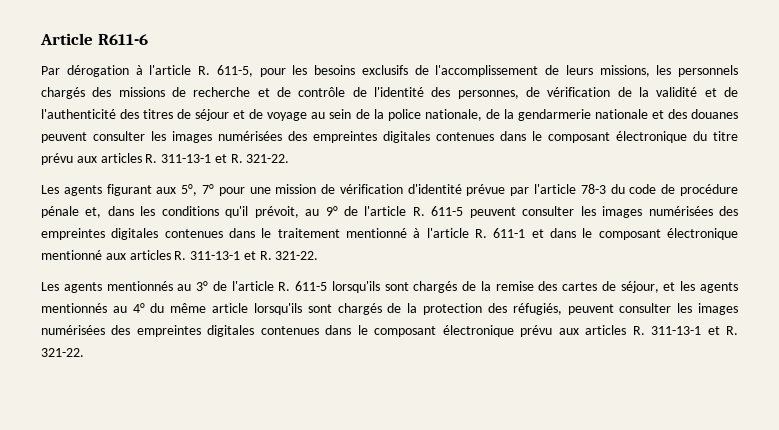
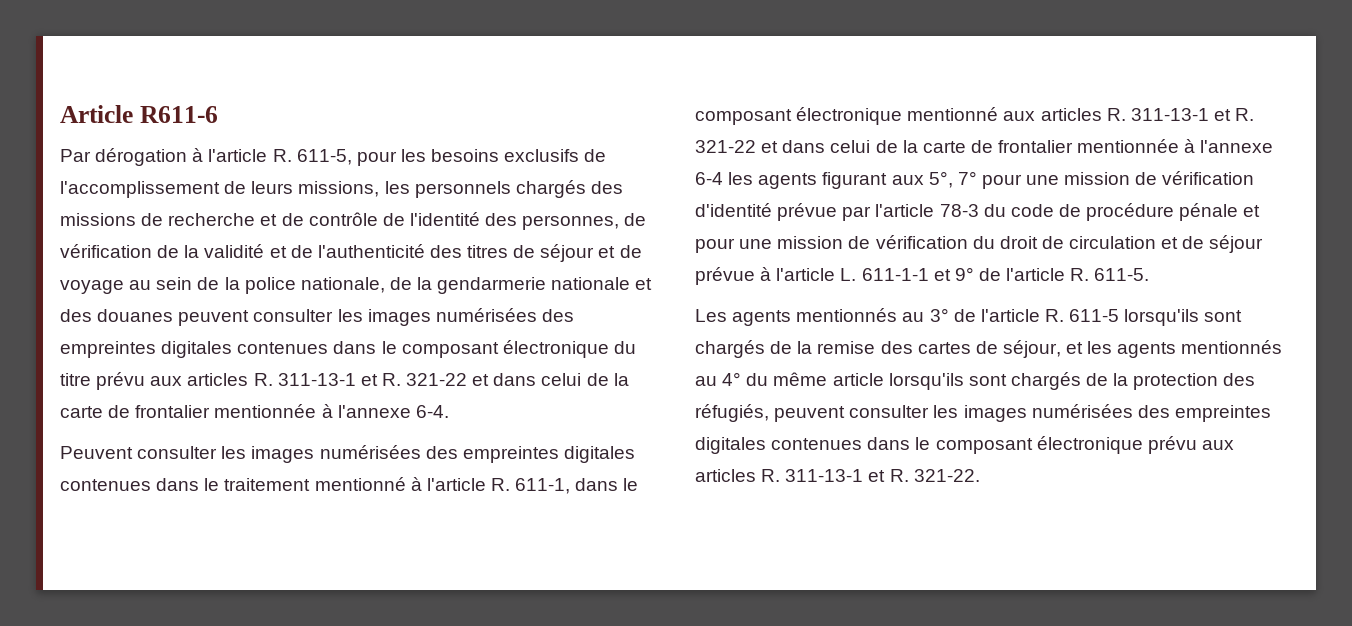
[246,154,290,163] [41,185,59,194] 321-22. // Les -> [406,373,629,386] [60,404,449,418] [60,445,635,463] [60,477,639,494] [695,107,1255,125] [695,139,1274,153] [695,172,754,185] 321-22 et dans celui de la carte de frontalier mentionnée à l'annexe 6-4. // Peuvent consulter les images numérisées des empreintes digitales contenues dans le traitement mentionné à l'article R. 611-1, dans le composant électronique mentionné aux articles R. 311-13-1 et R. 321-22 et dans celui de la carte de frontalier mentionnée à l'annexe 6-4 les
[85,206,739,218] [41,228,738,240] [41,250,319,260] et, dans les conditions qu'il prévoit, au 9° de l'article R. 611-5 peuvent consulter les images numérisées des empreintes digitales contenues dans le traitement mentionné à l'article R. 611-1 et dans le composant électronique mentionné aux articles R. 311-13-1 et R. 321-22. -> [1243,205,1261,217] [695,235,1264,253] [695,267,1150,285] et pour une mission de vérification du droit de circulation et de séjour prévue à l'article L. 611-1-1 et 9° de l'article R. 611-5.

